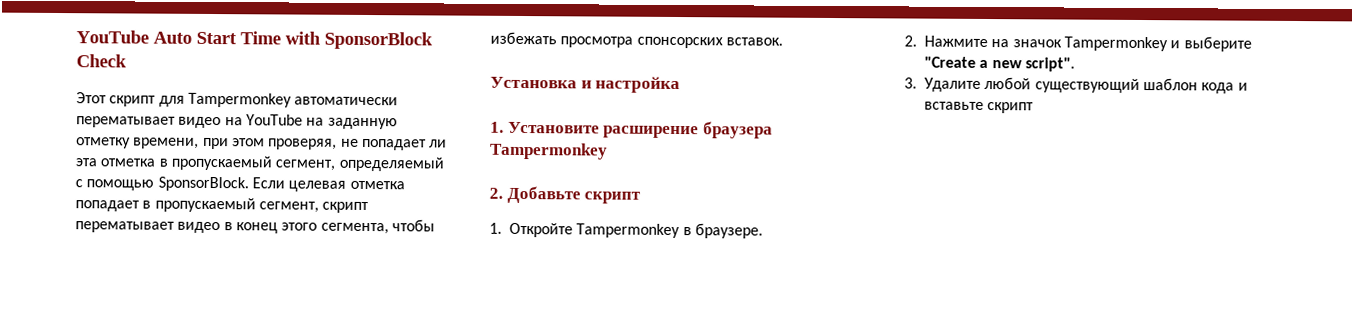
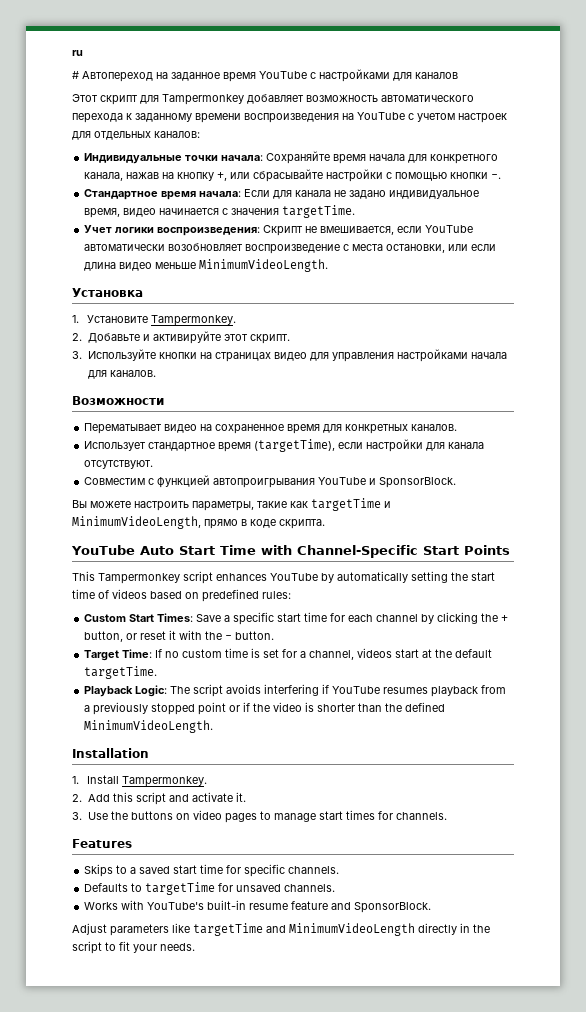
(76, 37) none -> [72,50,83,56] [72,69,458,82] [72,94,474,105] [72,112,507,123] [72,131,200,140] [84,151,499,164] [84,169,502,182] [84,189,480,200] [84,205,356,218] [84,225,474,236] [84,243,497,254] [84,259,329,272] [72,288,143,297] [72,315,237,326] [72,331,290,344] [72,349,507,362] [87,370,156,379] [72,396,164,405] [84,423,458,434] [84,439,485,452] [84,460,154,469] [84,475,457,488] [72,498,391,511] [72,516,325,529] ru // # Автопереход на заданное время YouTube с настройками для каналов // Этот скрипт для Tampermonkey добавляет возможность автоматического перехода к заданному времени воспроизведения на YouTube с учетом настроек для отдельных каналов: // Индивидуальные точки начала: Сохраняйте время начала для конкретного канала, нажав на кнопку +, или сбрасывайте настройки с помощью кнопки -. // Стандартное время начала: Если для канала не задано индивидуальное время, видео начинается с значения targetTime. // Учет логики воспроизведения: Скрипт не вмешивается, если YouTube автоматически возобновляет воспроизведение с места остановки, или если длина видео меньше MinimumVideoLength. // Установка // 1. Установите Tampermonkey. // 2. Добавьте и активируйте этот скрипт. // 3. Используйте кнопки на страницах видео для управления настройками начала для каналов. // Возможности // Перематывает видео на сохраненное время для конкретных каналов. // Использует стандартное время (targetTime), если настройки для канала отсутствуют. // Совместим с функцией автопроигрывания YouTube и SponsorBlock. // Вы можете настроить параметры, такие как targetTime и MinimumVideoLength, прямо в коде скрипта. //
[324,31,433,50] [76,54,127,68] [76,92,399,108] [76,114,398,130] [76,137,448,151] [75,155,445,172] [75,176,405,192] [75,197,370,214] [75,219,435,235] [490,31,783,49] [490,76,681,94] [490,121,773,139] [489,142,608,160] [489,185,642,204] [489,222,763,239] [904,35,1252,52] [924,56,1075,72] [904,76,1248,94] [924,101,1035,114] SponsorBlock Check // Этот скрипт для Tampermonkey автоматически перематывает видео на YouTube на заданную отметку времени, при этом проверяя, не попадает ли эта отметка в пропускаемый сегмент, определяемый с помощью SponsorBlock. Если целевая отметка попадает в пропускаемый сегмент, скрипт перематывает видео в конец этого сегмента, чтобы избежать просмотра спонсорских вставок. // Установка и настройка // 1. Установите расширение браузера Tampermonkey // 2. Добавьте скрипт // 1. Откройте Tampermonkey в браузере. // 2. Нажмите на значок Tampermonkey и выберите "Create a new script". // 3. Удалите любой существующий шаблон кода и вставьте скрипт -> [296,545,510,558] [72,571,495,584] [72,589,291,602] [84,612,509,625] [84,630,275,642] [84,648,493,661] [84,666,158,679] [84,684,507,697] [84,702,446,715] [84,720,214,733] [72,748,149,758] [72,775,208,787] [72,792,246,805] [72,810,447,823] [72,839,132,848] [84,864,340,877] [84,882,336,895] [84,900,432,913] [72,923,490,936] [72,941,195,954] Channel-Specific Start Points // This Tampermonkey script enhances YouTube by automatically setting the start time of videos based on predefined rules: // Custom Start Times: Save a specific start time for each channel by clicking the + button, or reset it with the - button. // Target Time: If no custom time is set for a channel, videos start at the default targetTime. // Playback Logic: The script avoids interfering if YouTube resumes playback from a previously stopped point or if the video is shorter than the defined MinimumVideoLength. // Installation // 1. Install Tampermonkey. // 2. Add this script and activate it. // 3. Use the buttons on video pages to manage start times for channels. // Features // Skips to a saved start time for specific channels. // Defaults to targetTime for unsaved channels. // Works with YouTube's built-in resume feature and SponsorBlock. // Adjust parameters like targetTime and MinimumVideoLength directly in the script to fit your needs.

